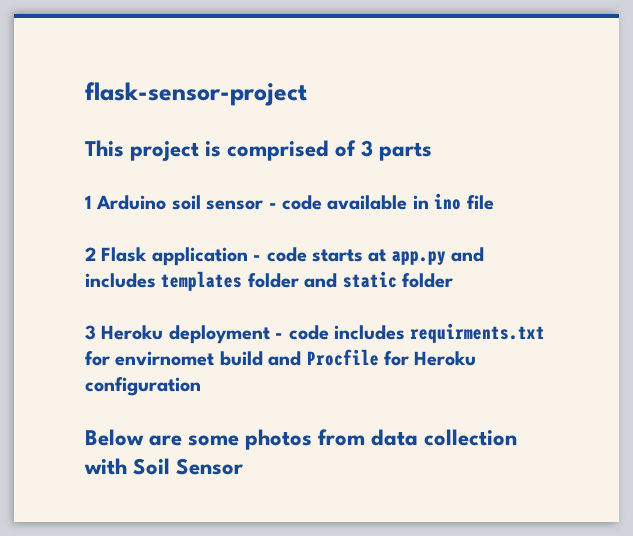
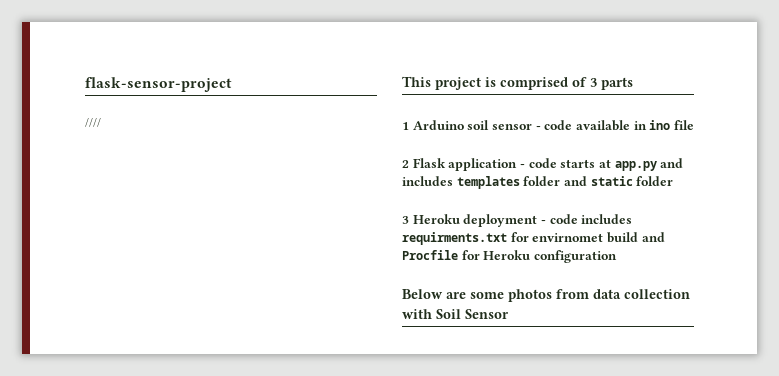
(307, 94) none -> [85,118,101,127] // ////

